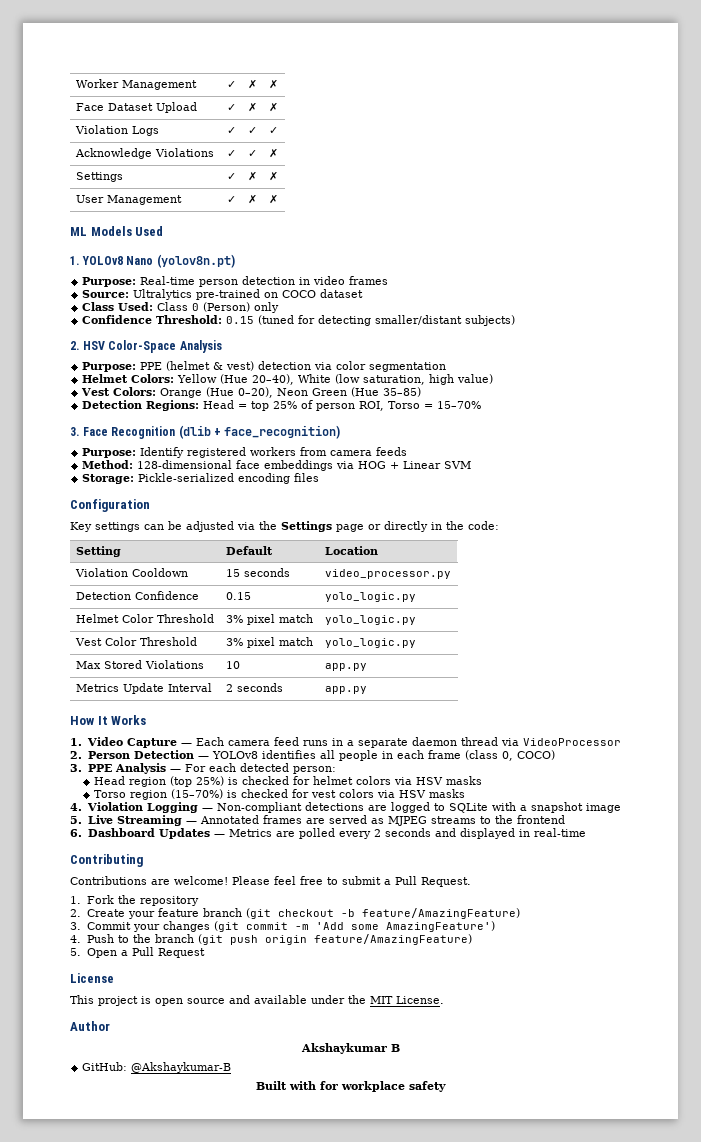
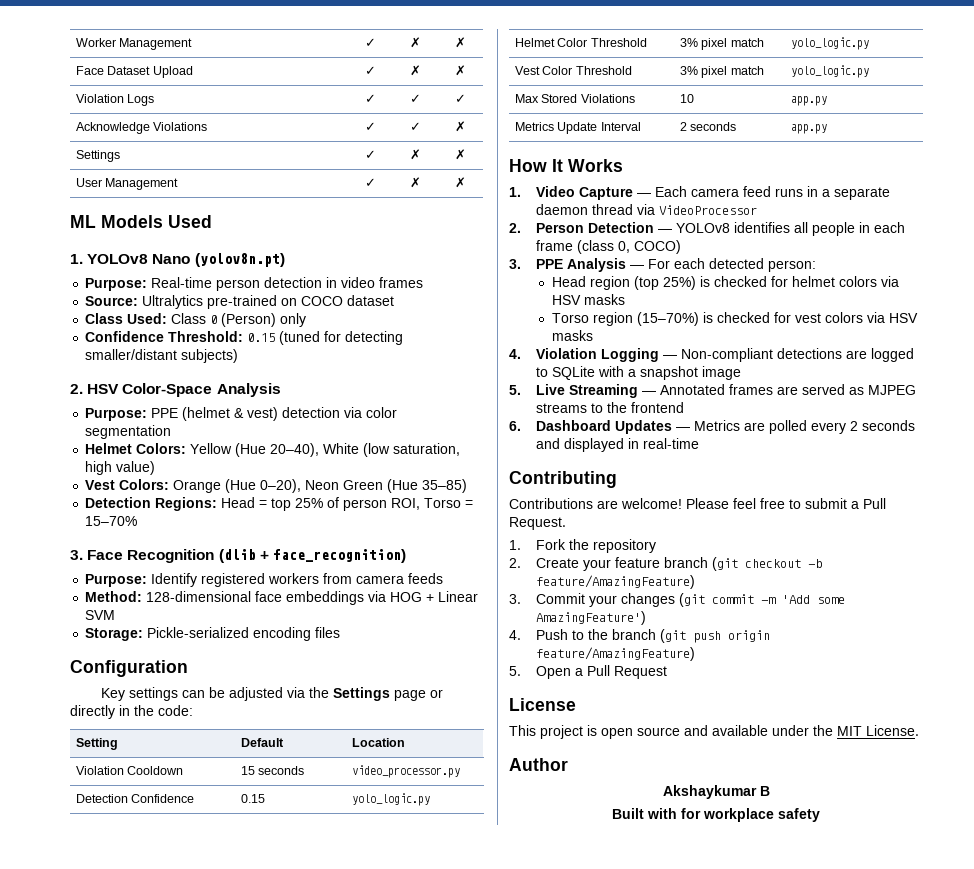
[82,1062,232,1073] // GitHub: @Akshaykumar-B -> (770, 791) none

